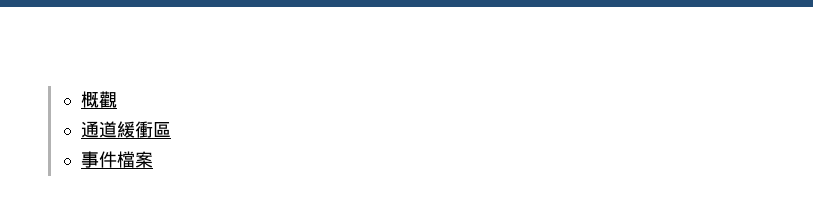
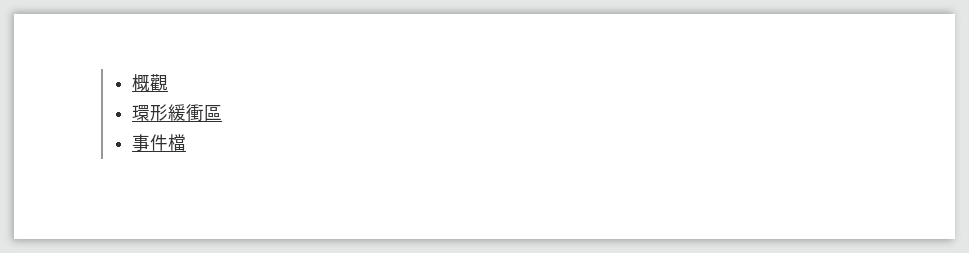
[80,121,117,138] 通道 -> [132,104,169,121] 環形
[134,151,153,168] 案 -> (187, 142) none

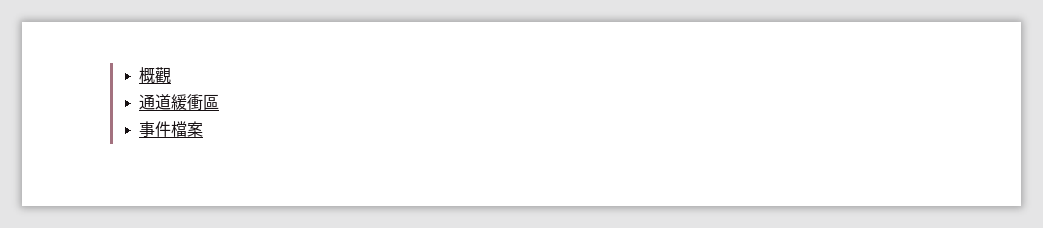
[132,104,169,121] 環形 -> [139,94,172,110] 通道
(187, 142) none -> [187,121,204,137] 案

